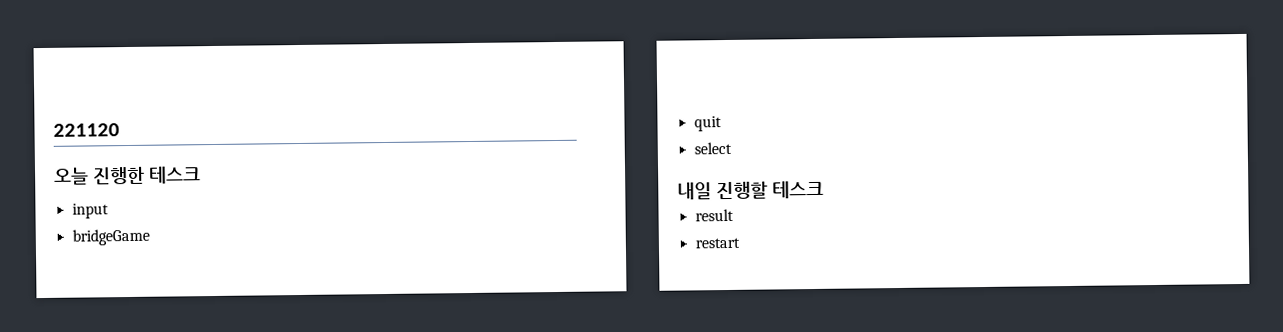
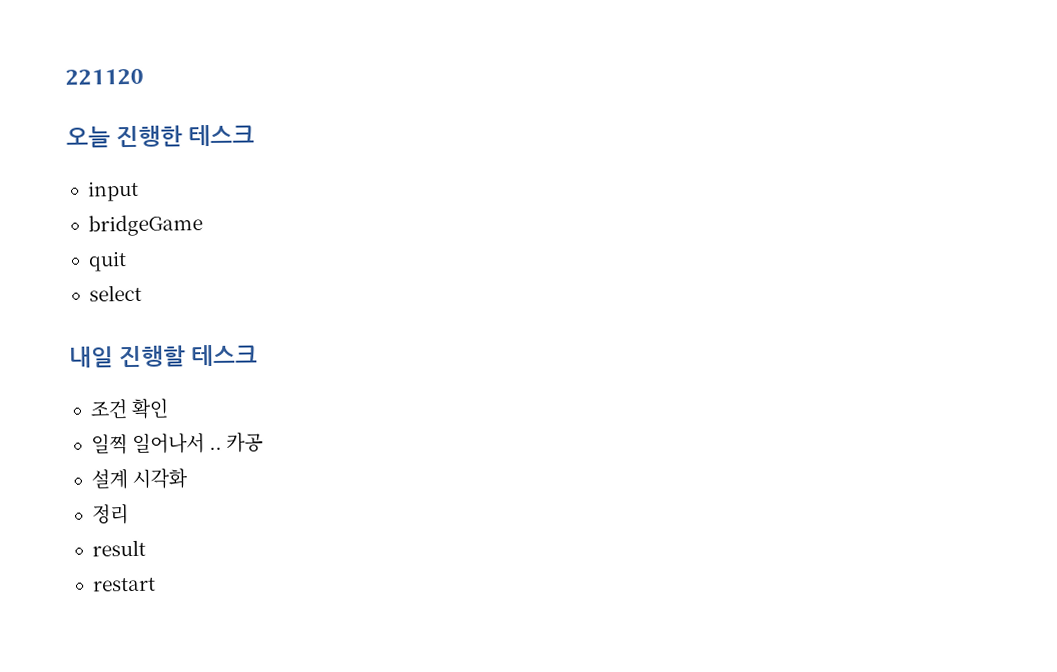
(824, 189) none -> [89,398,170,419] [90,432,264,455] [90,468,189,490] [91,504,129,525] // 조건 확인 // 일찍 일어나서 .. 카공 // 설계 시각화 // 정리

